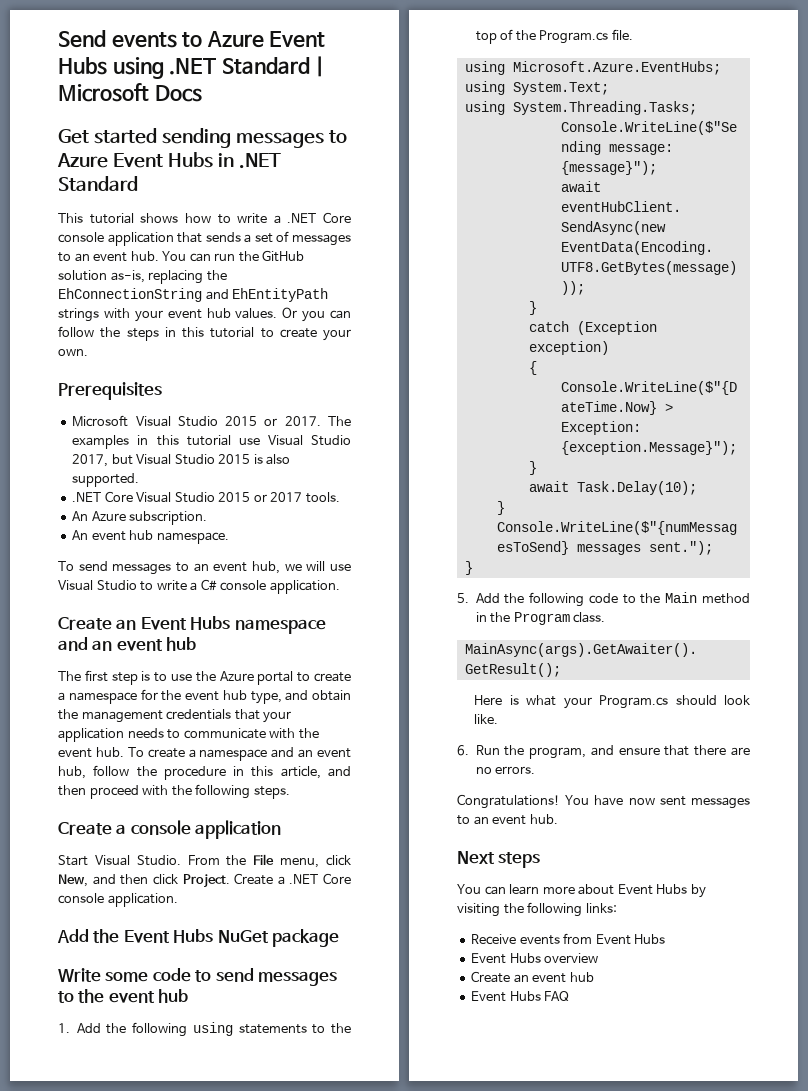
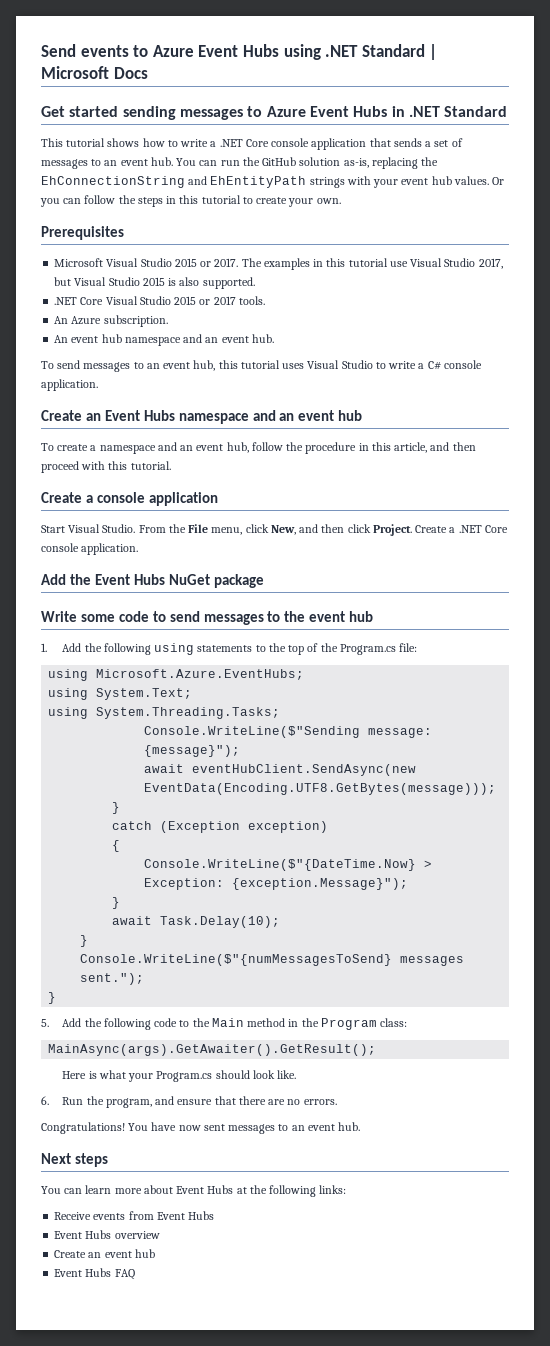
[156,532,229,544] namespace. -> [124,334,274,346] namespace and an event hub.
[284,561,351,571] we will use -> [218,360,305,369] this tutorial uses
[58,670,352,685] [58,689,351,704] [58,709,292,723] [58,728,319,742] [58,747,124,758] The first step is to use the Azure portal to create a namespace for the event hub type, and obtain the management credentials that your application needs to communicate with the event hub. -> (363, 415) none
[171,784,290,799] the following steps. -> [108,461,171,470] this tutorial.
[611,29,633,40] file. -> [399,643,418,652] file:
[573,612,606,623] class. -> [380,1018,408,1027] class:
[690,884,706,898] [457,903,500,917] by visiting -> [236,1187,247,1194] at

